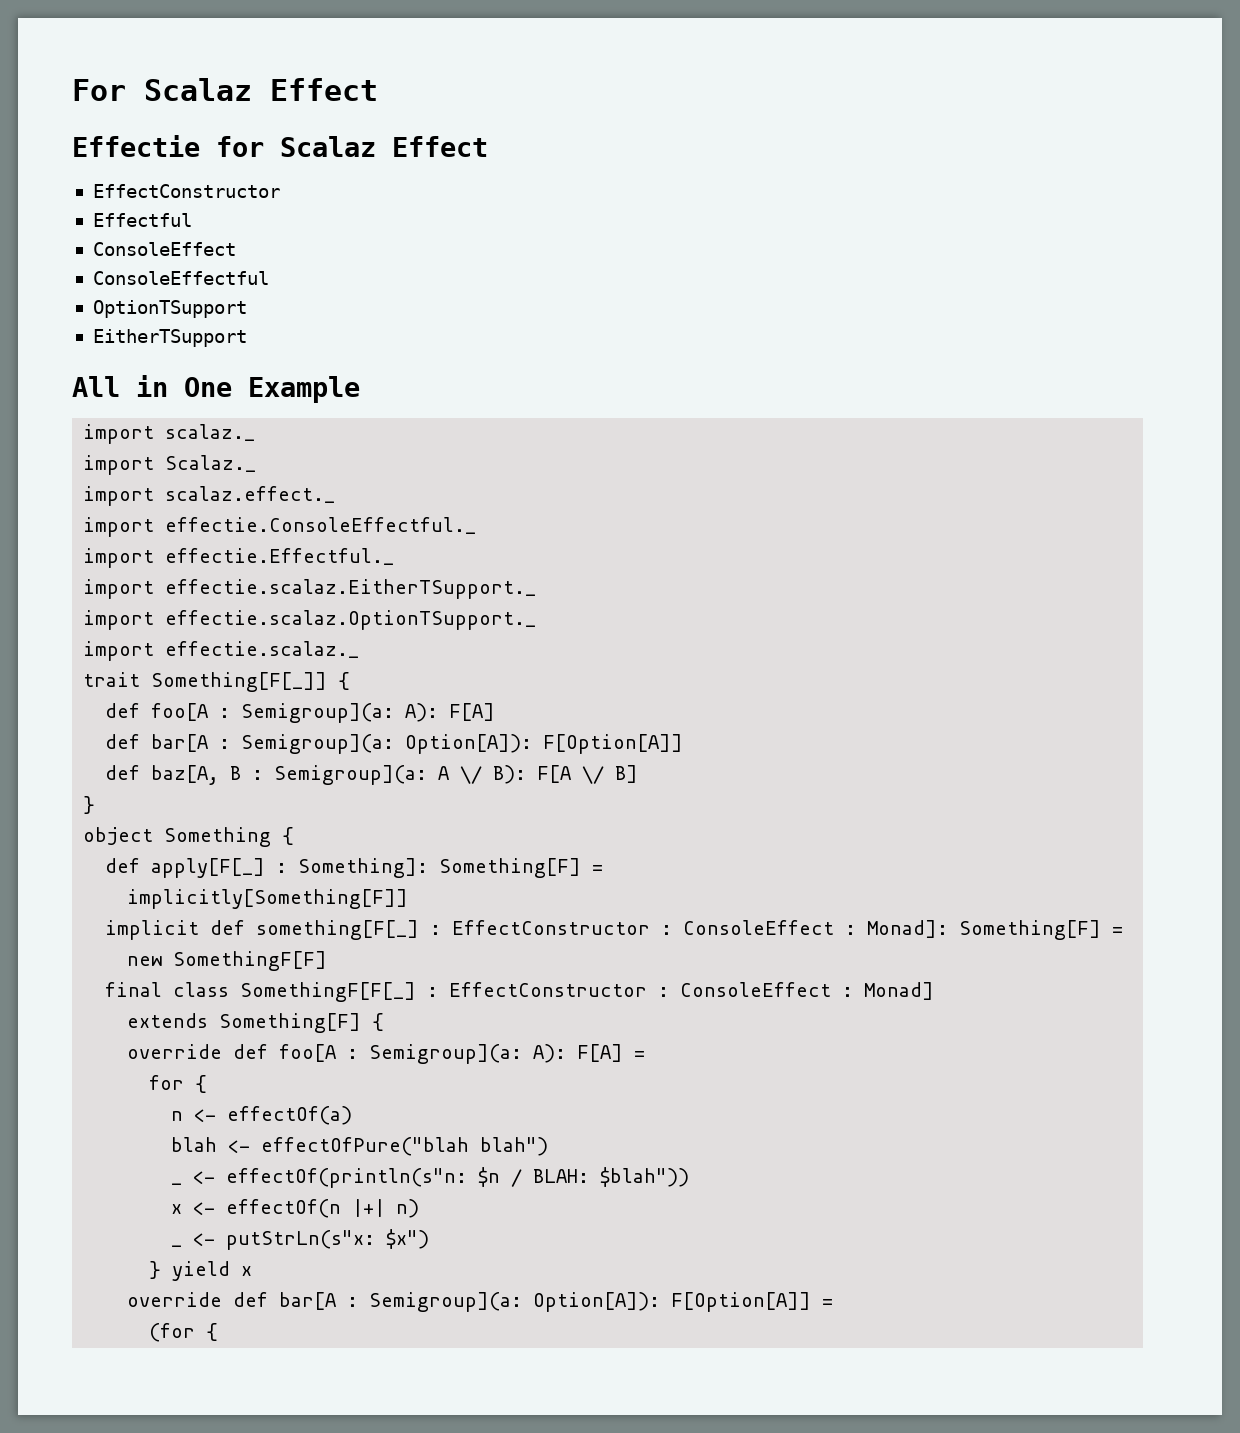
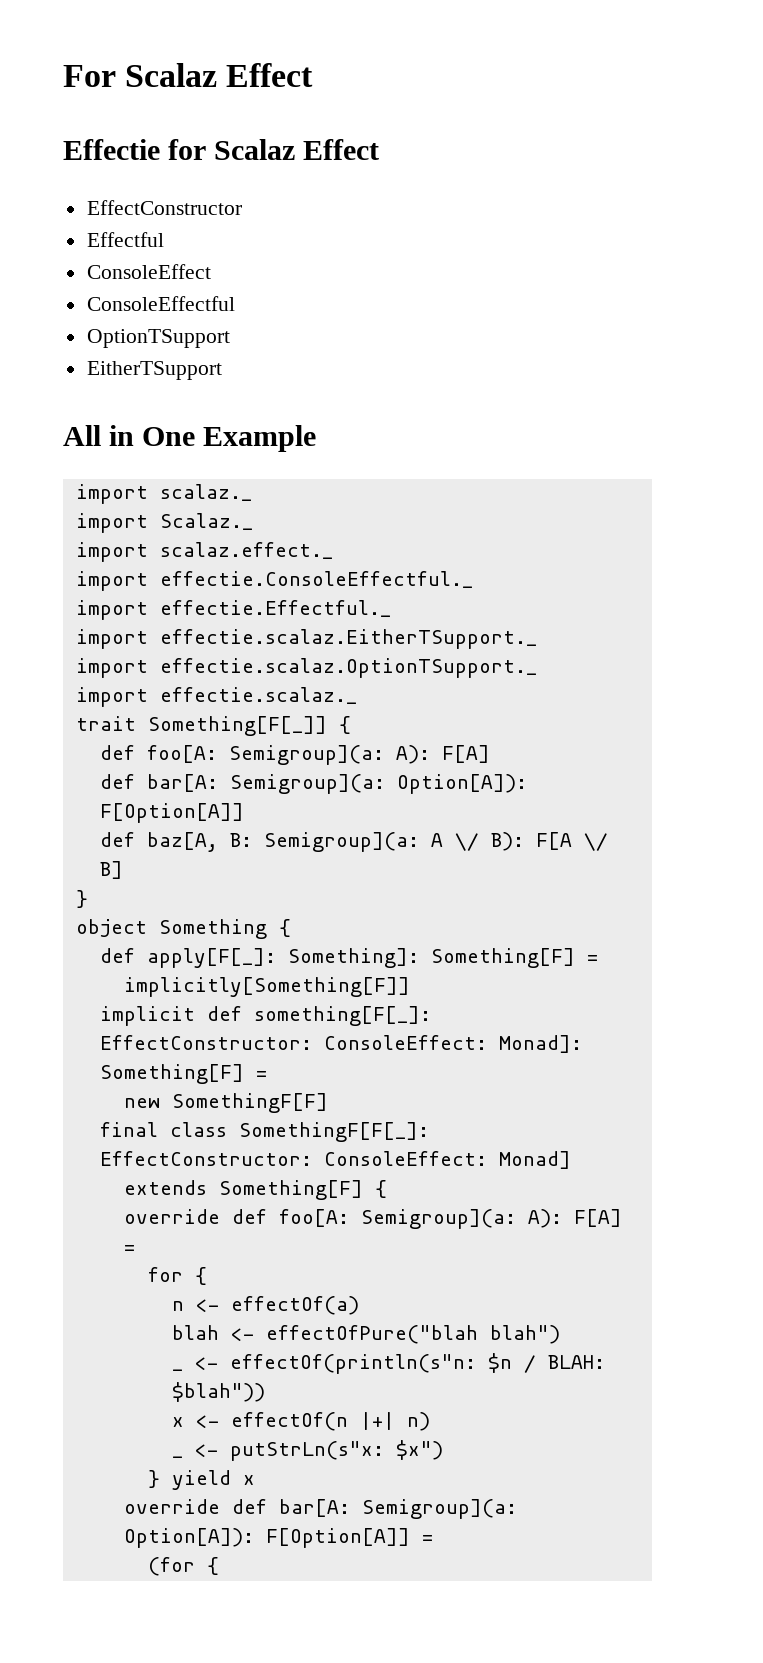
[151,703,231,721] foo[A : -> [146,745,217,763] foo[A:
[151,734,231,752] bar[A : -> [146,774,218,792] bar[A:
[230,766,264,780] B : -> [229,833,252,847] B:
[151,858,288,878] apply[F[_] : -> [146,948,276,968] apply[F[_]:
[256,920,857,940] something[F[_] : EffectConstructor : ConsoleEffect : -> [253,1006,431,1026] [99,1035,487,1050] something[F[_]: EffectConstructor: ConsoleEffect:
[240,982,854,1002] SomethingF[F[_] : EffectConstructor : ConsoleEffect : -> [238,1122,429,1142] [99,1151,487,1166] SomethingF[F[_]: EffectConstructor: ConsoleEffect:
[279,1044,359,1062] foo[A : -> [278,1209,349,1227] foo[A:
[279,1292,359,1310] bar[A : -> [278,1499,350,1517] bar[A:

